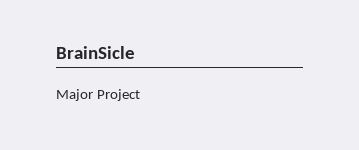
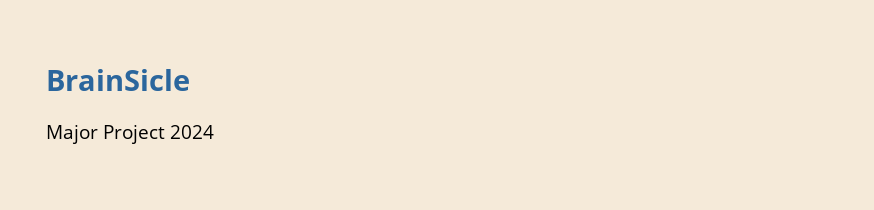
(140, 95) none -> [170,125,214,139] 2024

